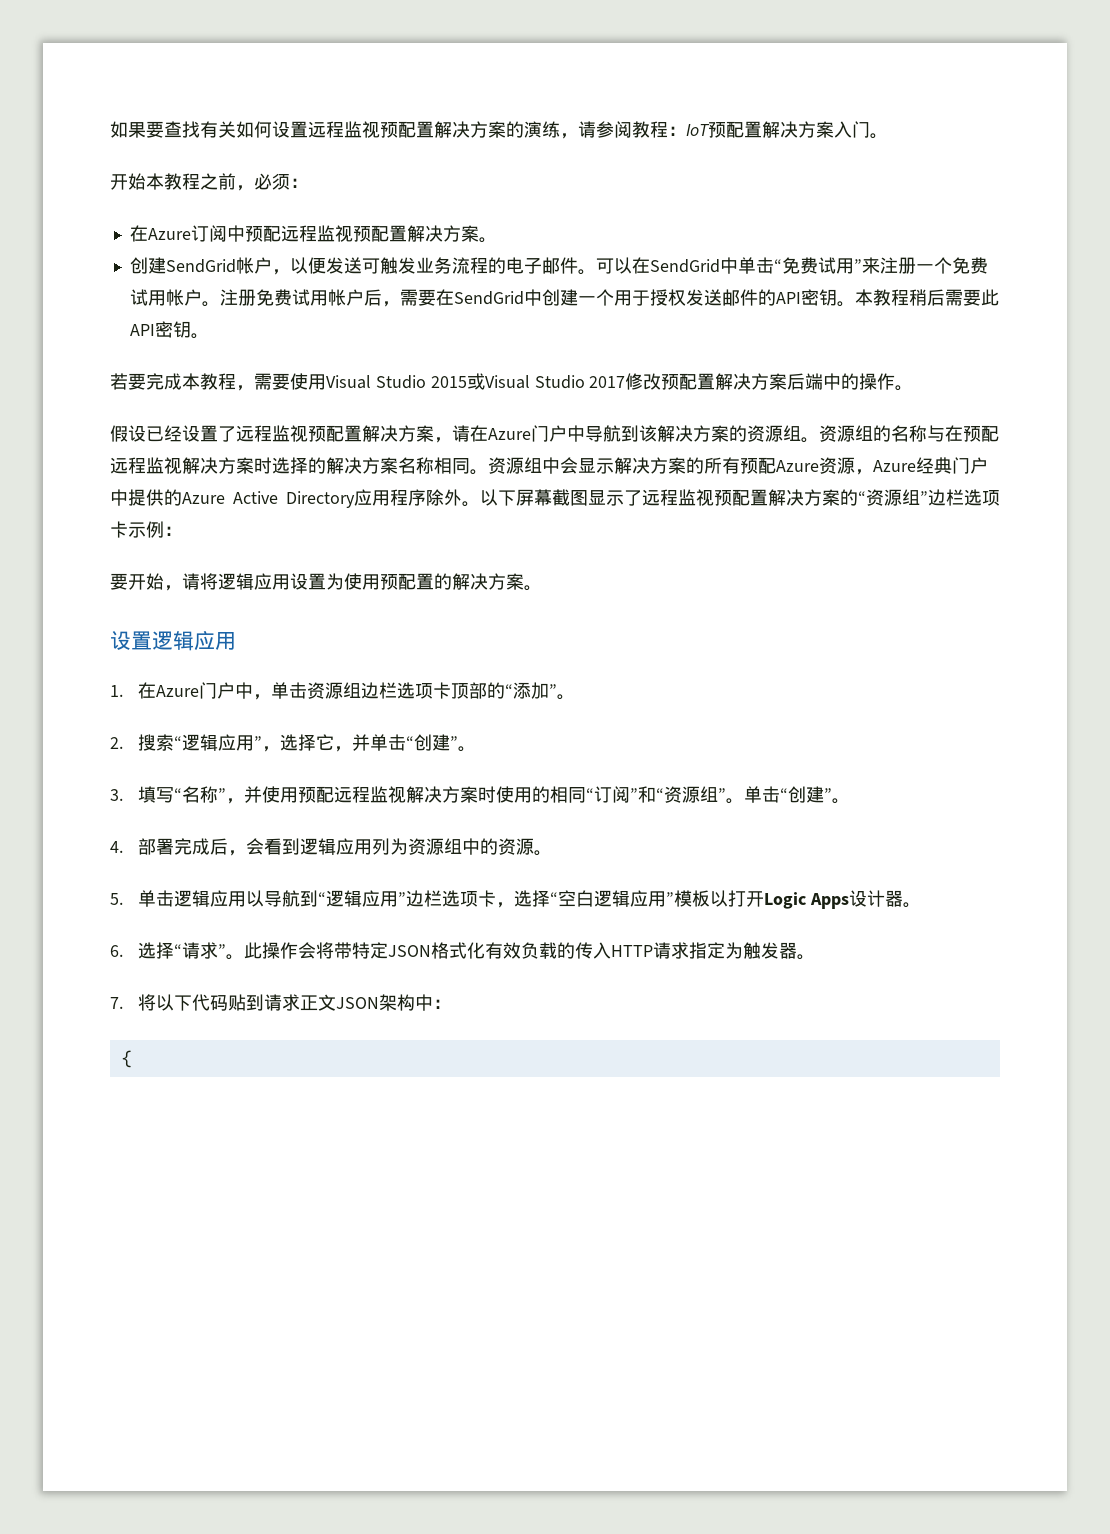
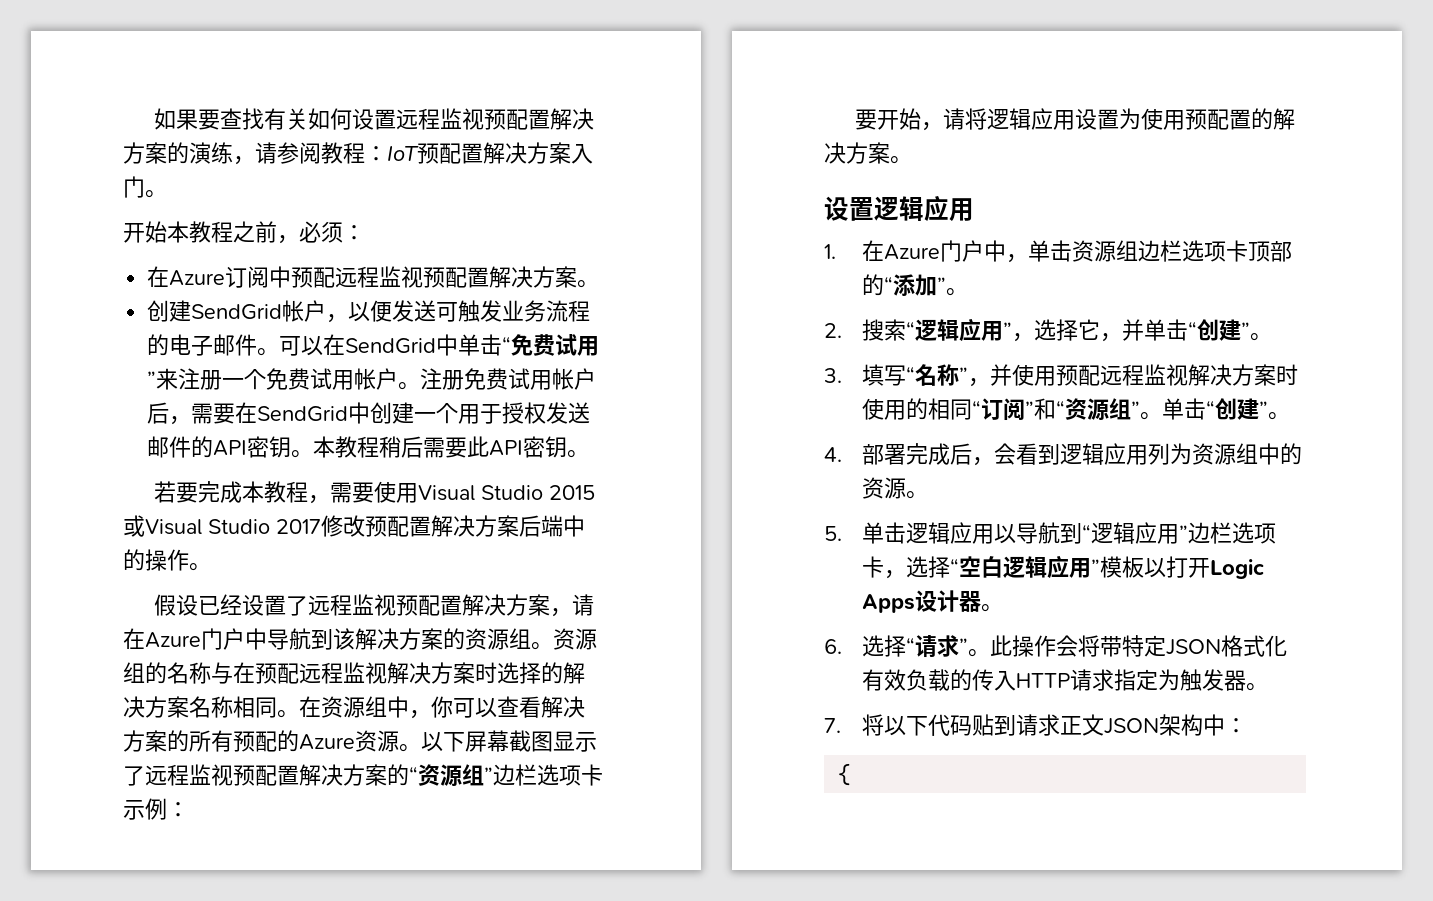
[488,457,614,474] 资源组中会显示 -> [299,696,541,719] 在资源组中，你可以查看
(776, 465) none -> [277,730,299,752] 的
[855,457,988,475] [110,489,462,508] ，Azure经典门户中提供的Azure Active Directory应用程序除外 -> (399, 741) none

